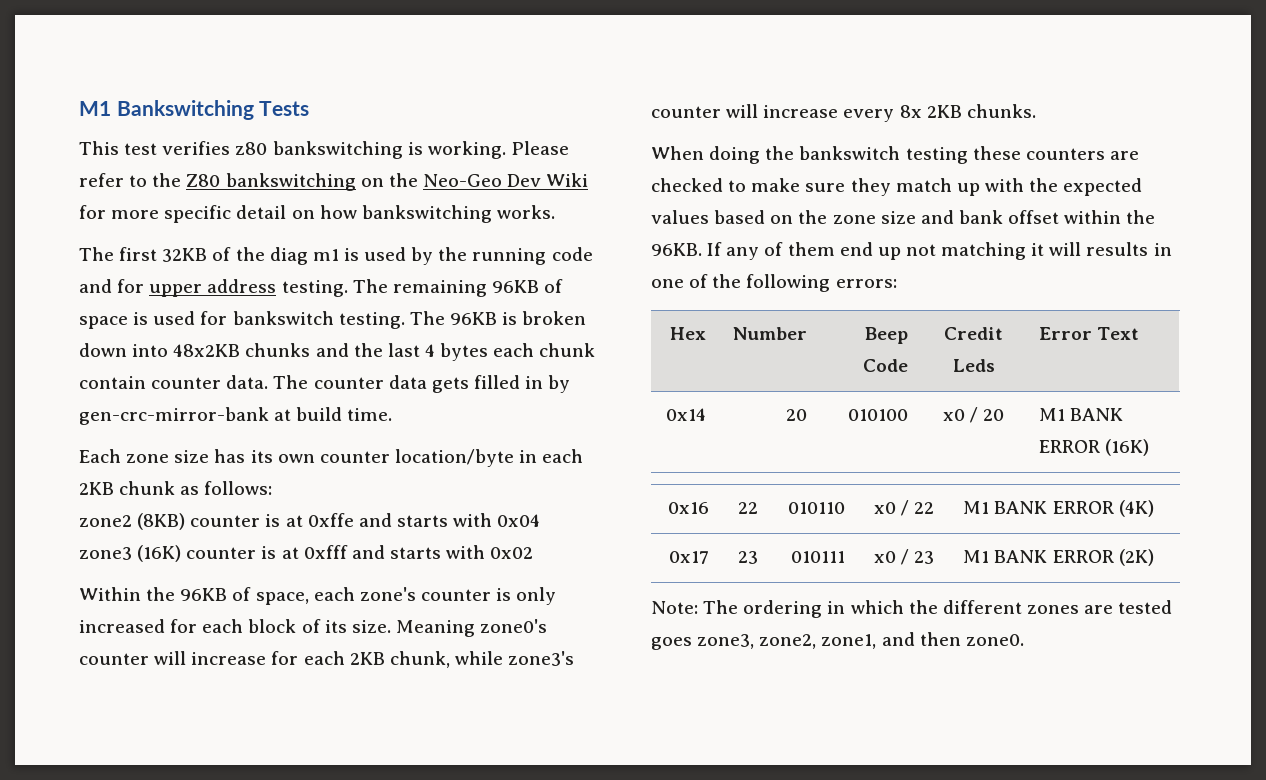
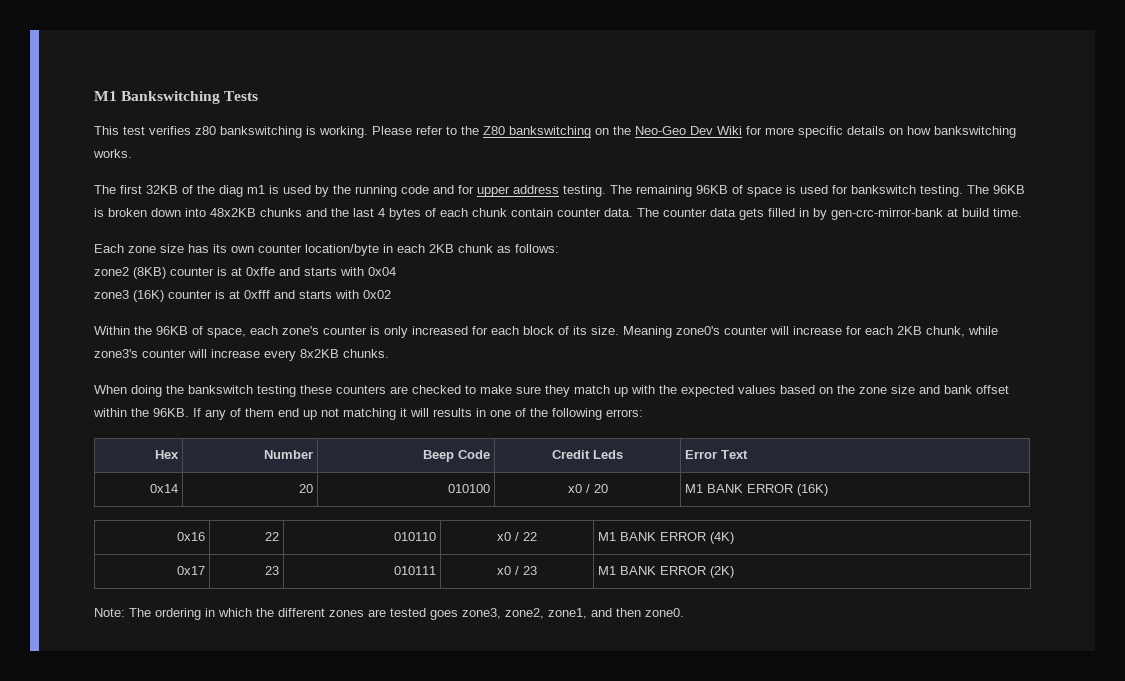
[236,205,287,219] detail -> [847,126,885,135] details
(489, 352) none -> [425,208,436,217] of
[899,105,962,118] 8x 2KB -> [300,349,339,358] 8x2KB

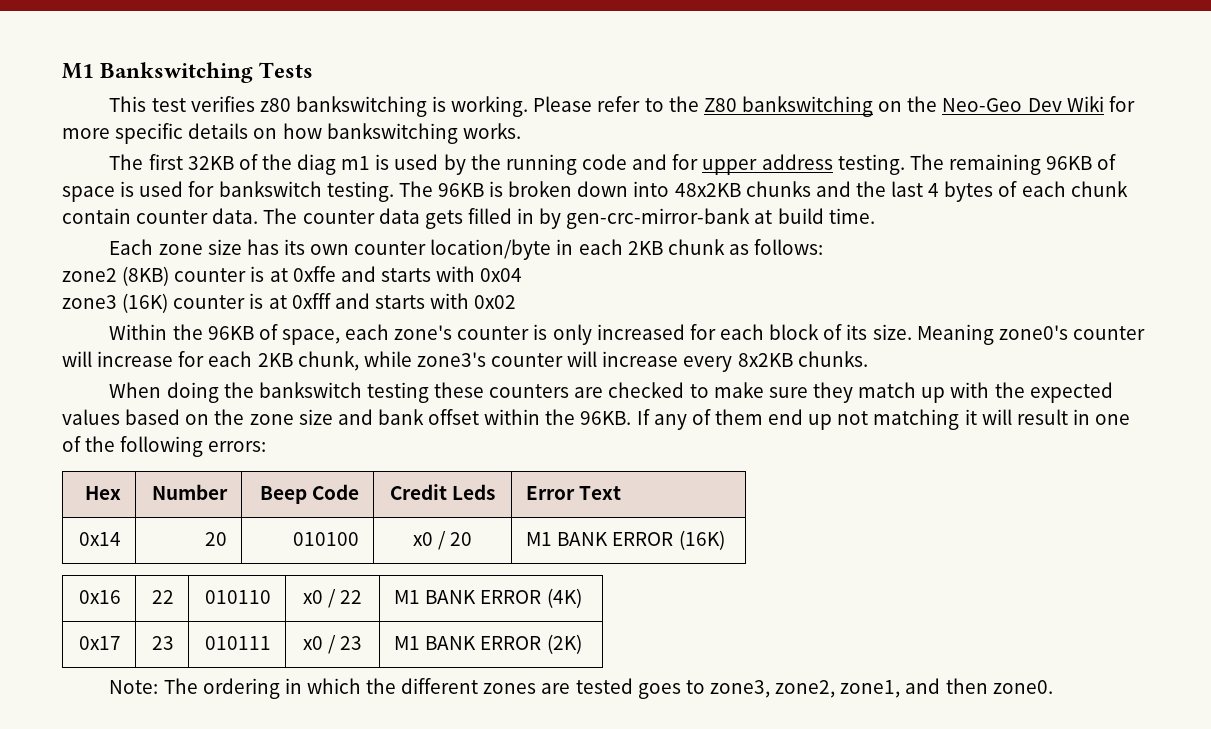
[433,408,472,417] results -> [1016,409,1068,425] result
(458, 615) none -> [685,680,705,694] to

